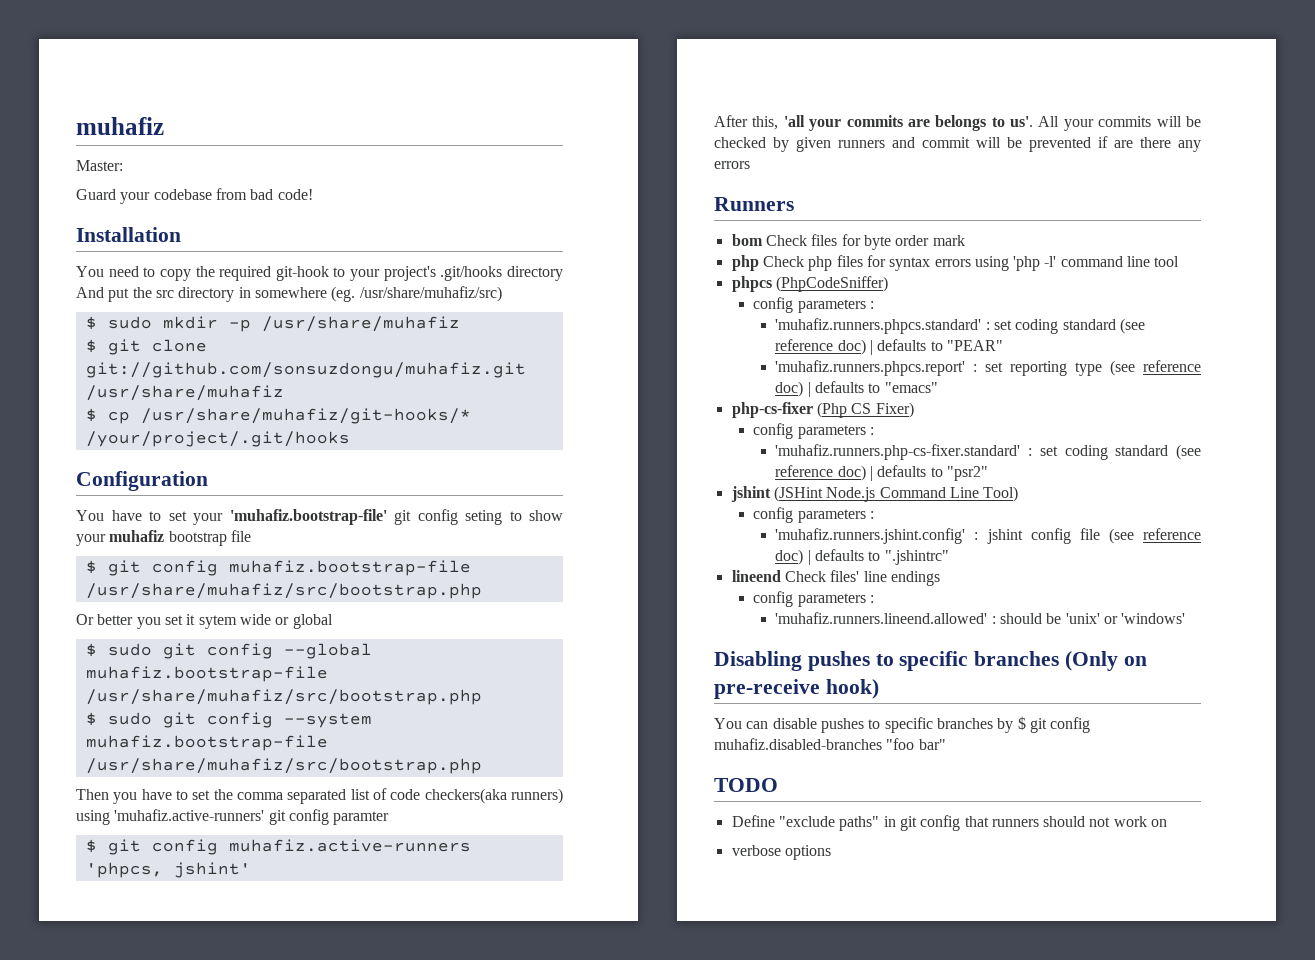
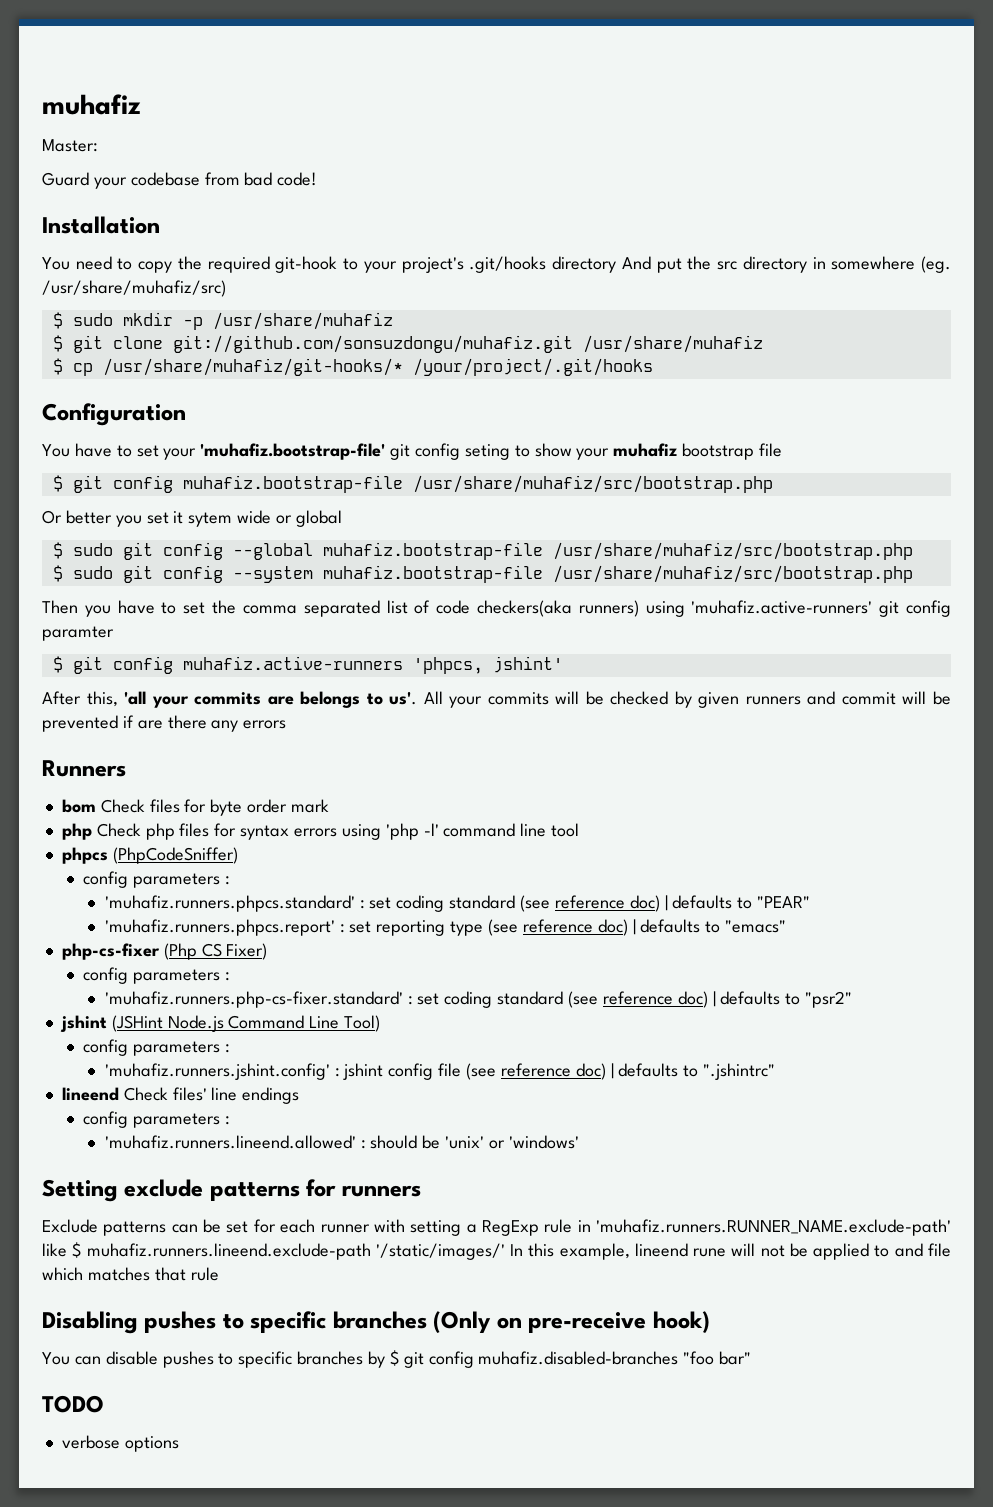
(1186, 618) none -> [42,1179,421,1202] [42,1219,951,1236] [42,1242,951,1260] [42,1267,219,1281] // Setting exclude patterns for runners // Exclude patterns can be set for each runner with setting a RegExp rule in 'muhafiz.runners.RUNNER_NAME.exclude-path' like $ muhafiz.runners.lineend.exclude-path '/static/images/' In this example, lineend rune will not be applied to and file which matches that rule
[731,815,1168,831] // Define "exclude paths" in git config that runners should not work on -> (104, 1404) none

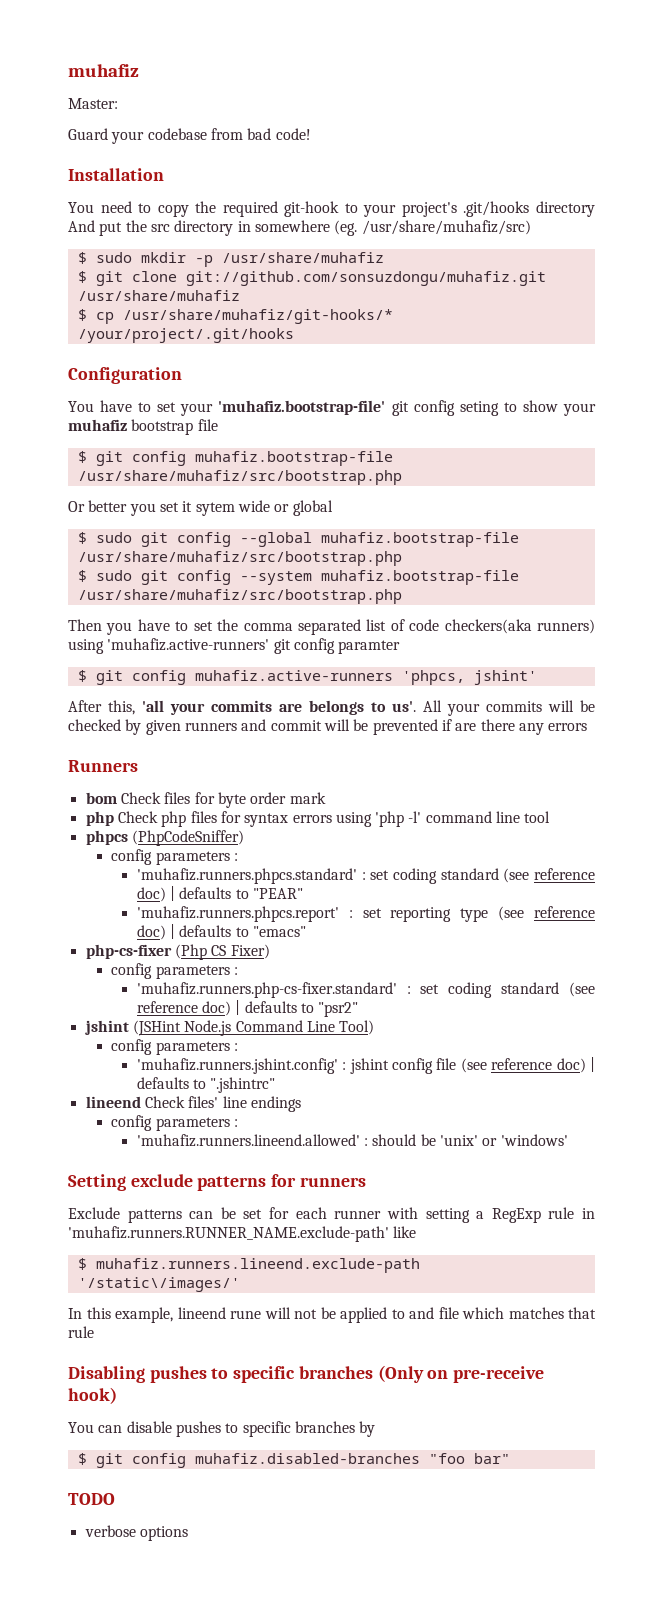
(67, 1250) none -> (417, 1232) //
[375,1243,505,1260] '/static/images/' -> [77,1277,240,1292] '/static\/images/' //
(386, 1359) none -> (376, 1429) //

